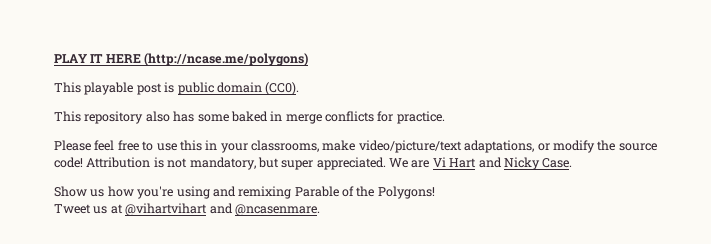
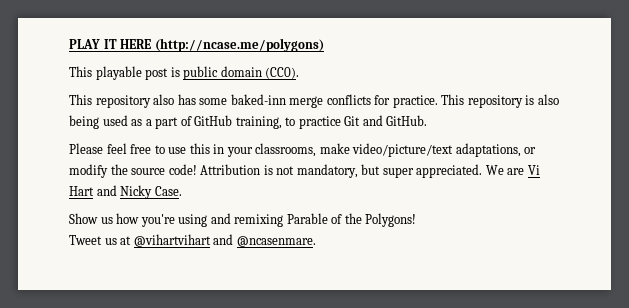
[230,111,283,122] baked in -> [230,94,286,105] baked-inn
(445, 117) none -> [441,94,559,108] [69,115,428,129] This repository is also being used as a part of GitHub training, to practice Git and GitHub.

